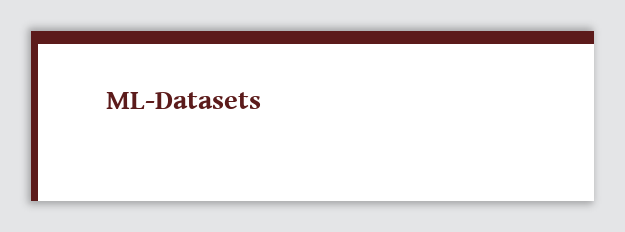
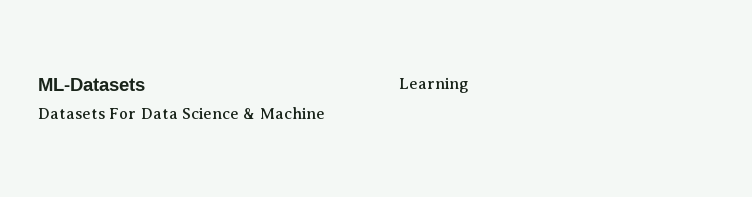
(261, 100) none -> [38,107,325,119] [399,77,469,93] // Datasets For Data Science & Machine Learning

